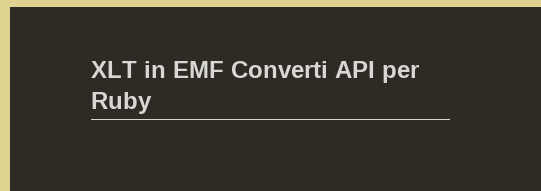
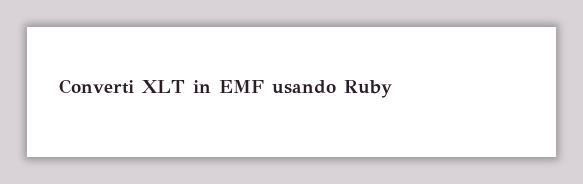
(91, 69) none -> [59,79,134,94] Converti
[231,61,419,83] Converti API per -> [271,80,336,94] usando

